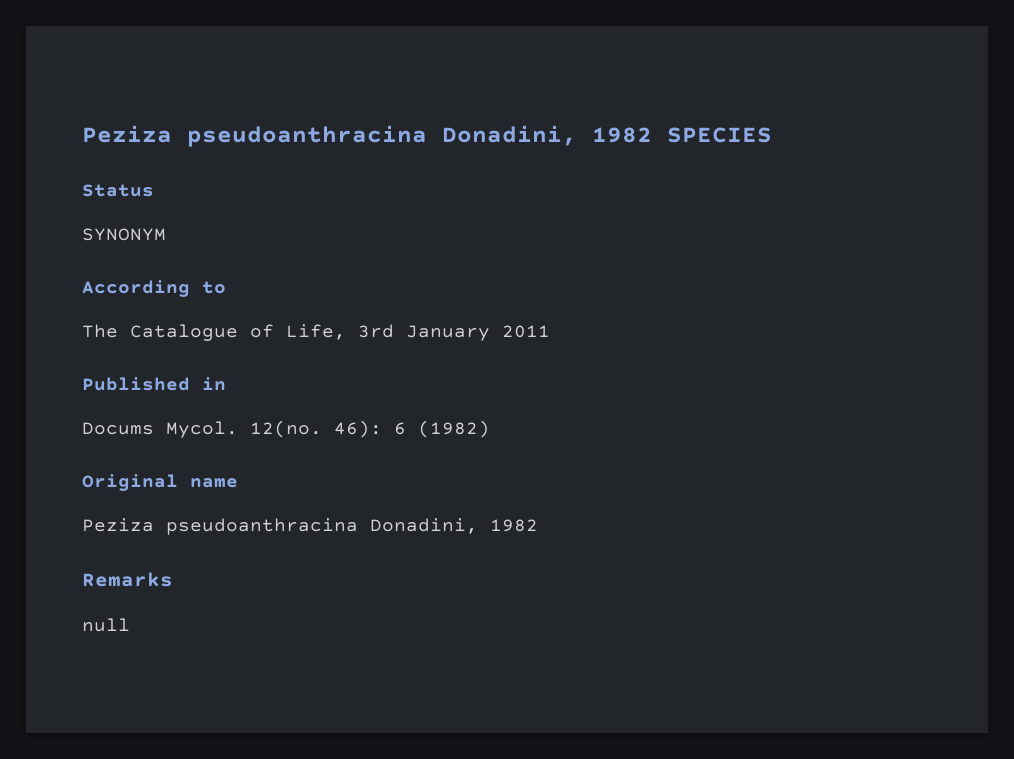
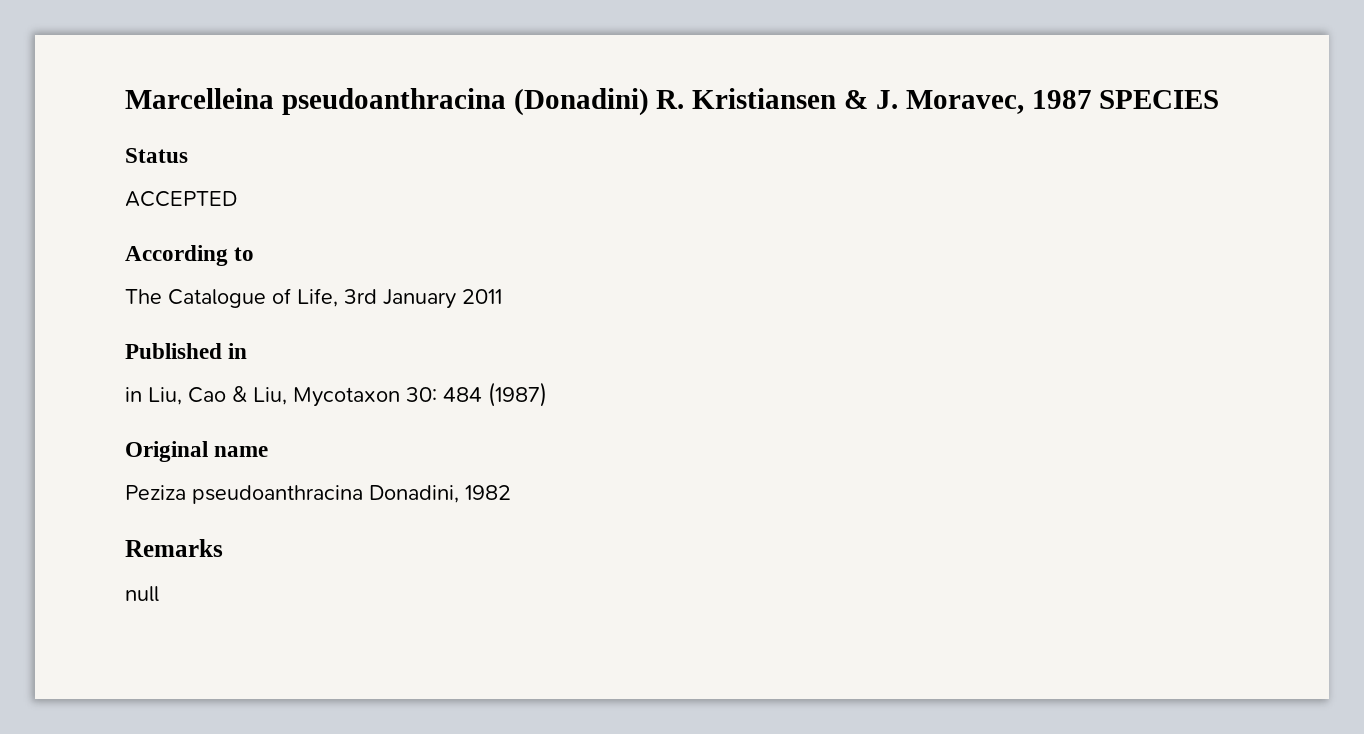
[82,125,652,147] Peziza pseudoanthracina Donadini, 1982 -> [125,88,1092,116] Marcelleina pseudoanthracina (Donadini) R. Kristiansen & J. Moravec, 1987
[82,228,166,241] SYNONYM -> [125,191,237,207] ACCEPTED
[82,420,490,438] Docums Mycol. 12(no. 46): 6 (1982) -> [125,382,547,407] in Liu, Cao & Liu, Mycotaxon 30: 484 (1987)

